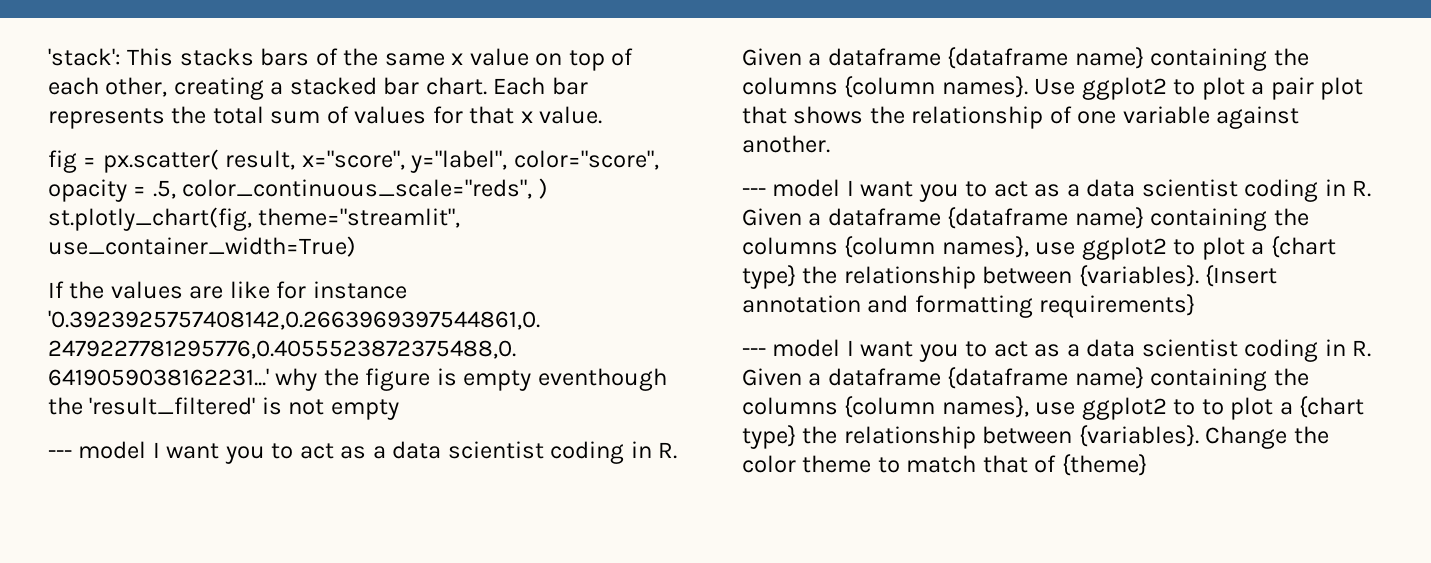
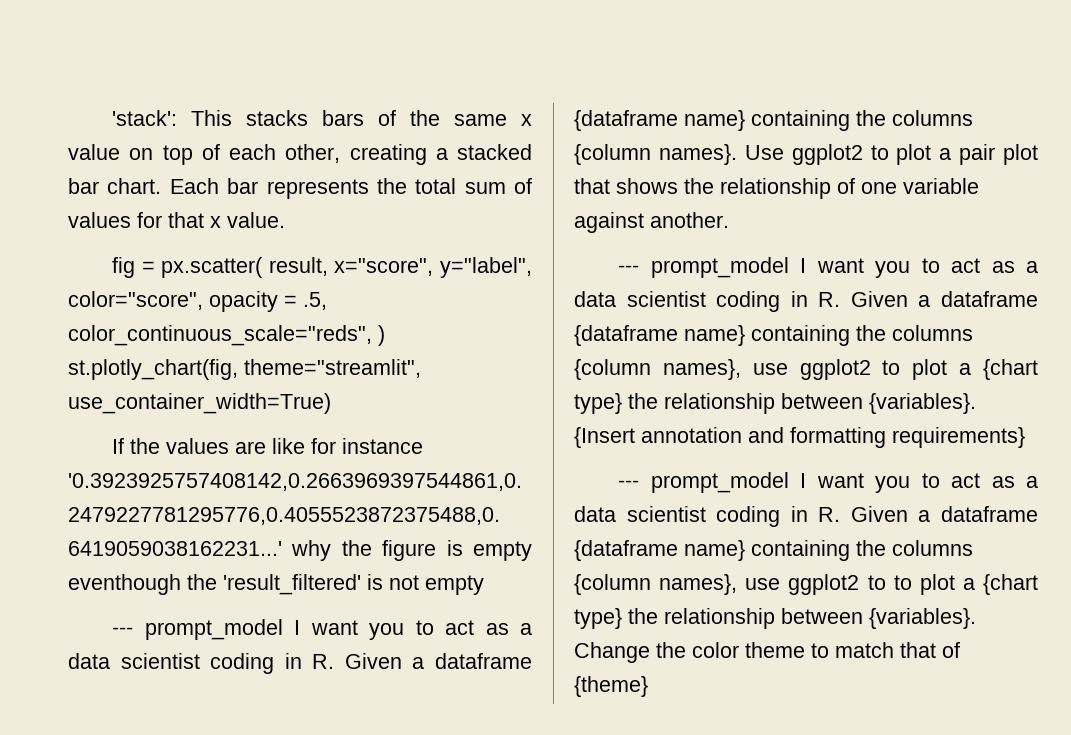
[78,441,147,459] model -> [144,619,283,640] prompt_model
[772,179,841,197] model -> [650,257,789,278] prompt_model
[772,339,841,357] model -> [650,472,789,493] prompt_model

